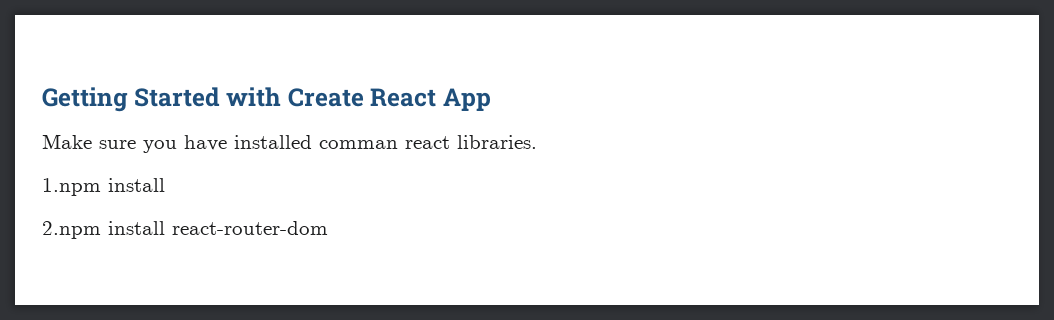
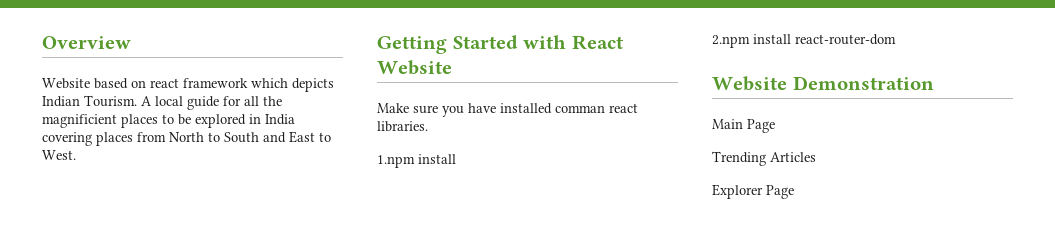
[42,87,492,112] Getting Started with Create React App -> [42,36,131,49] [42,78,334,92] [42,95,282,110] [42,114,295,128] [42,131,331,146] [42,150,76,160] [377,35,623,54] [377,60,452,75] Overview // Website based on react framework which depicts Indian Tourism. A local guide for all the magnificient places to be explored in India covering places from North to South and East to West. // Getting Started with React Website
(328, 228) none -> [712,76,934,91] [712,119,775,133] [712,151,816,166] [712,184,794,199] // Website Demonstration // Main Page // Trending Articles // Explorer Page

